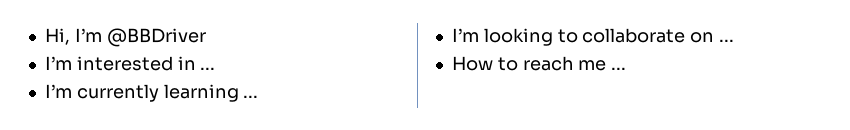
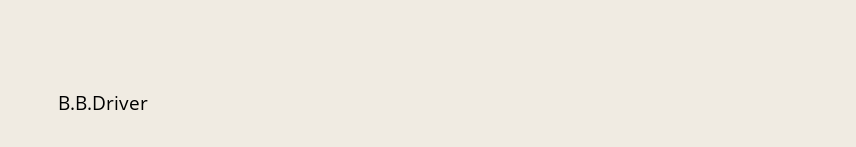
[44,28,206,47] [44,56,216,71] [44,84,259,102] [451,28,735,46] [451,56,627,71] Hi, I’m @BBDriver // I’m interested in ... // I’m currently learning ... // I’m looking to collaborate on ... // How to reach me ... -> [58,95,148,110] B.B.Driver

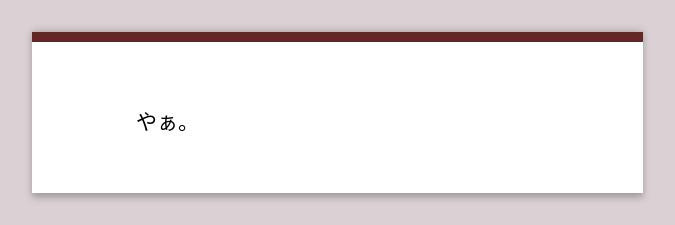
[58,95,148,110] B.B.Driver -> [136,112,199,132] やぁ。

